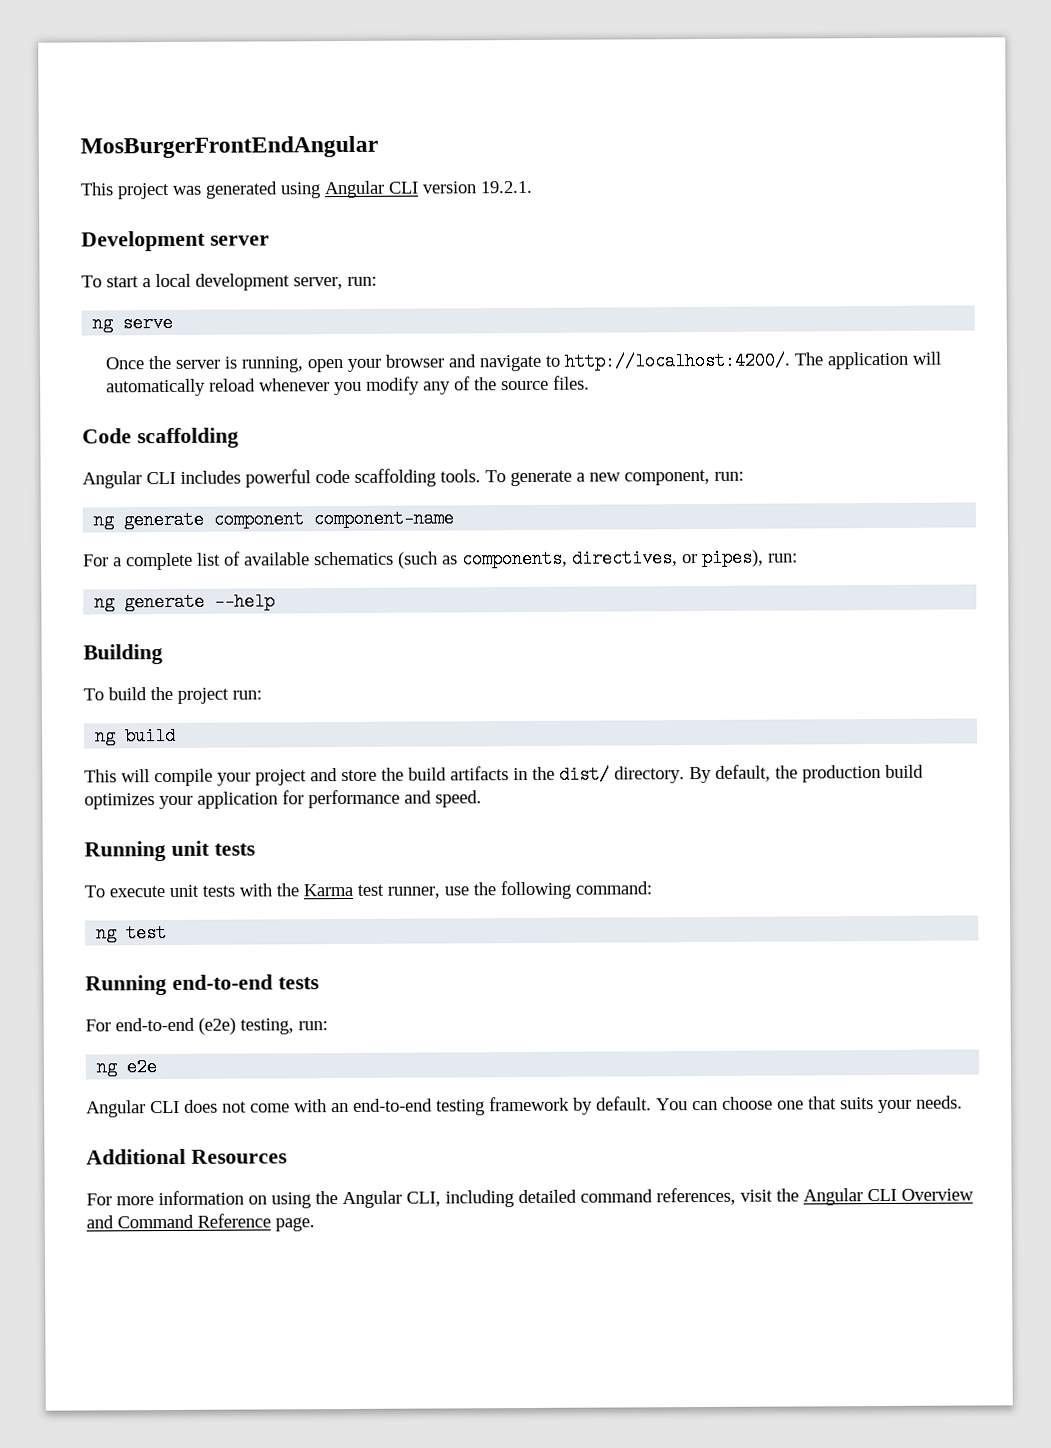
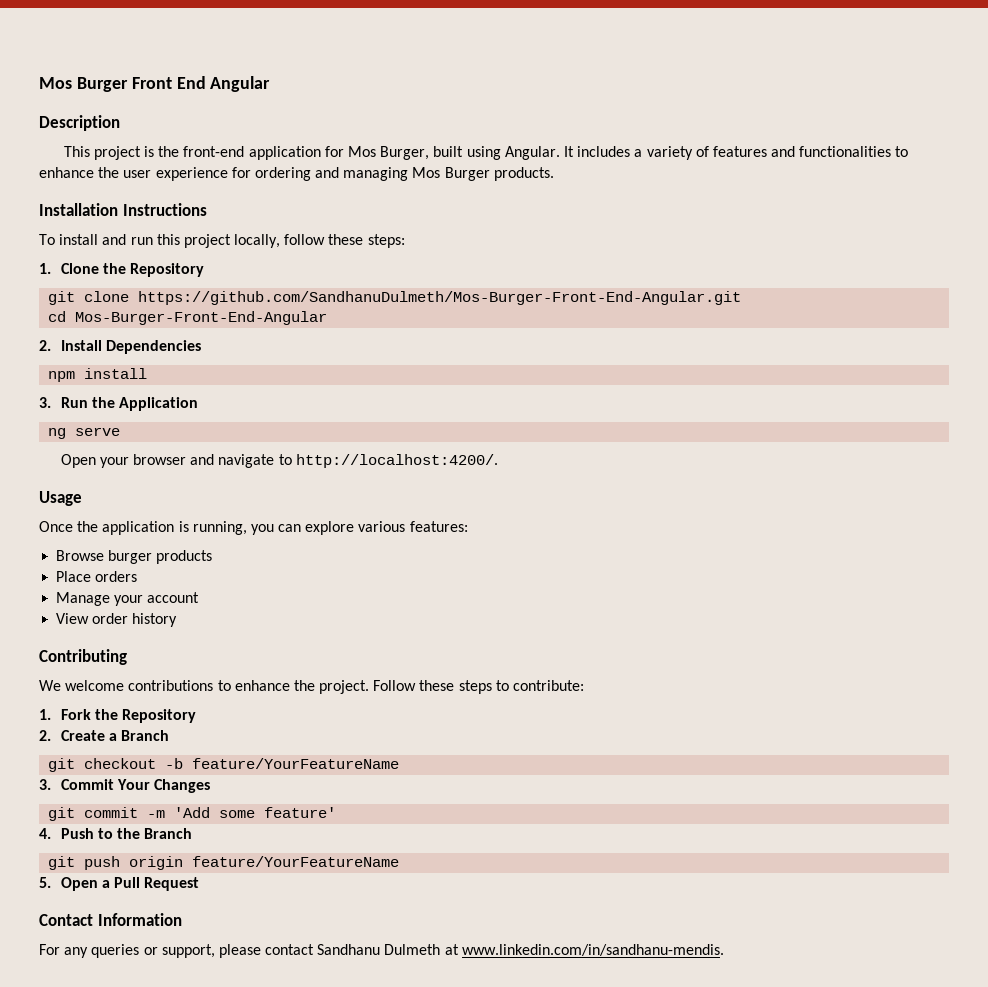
[80,135,378,159] [80,180,533,200] [81,230,270,252] [81,273,377,291] [92,313,174,333] [104,355,344,373] MosBurgerFrontEndAngular // This project was generated using Angular CLI version 19.2.1. // Development server // To start a local development server, run: // ng serve // Once the server is running, open -> [39,76,271,92] [39,115,120,131] [63,146,909,160] [39,167,554,181] [39,203,207,216] [39,234,405,248] [39,263,205,277] [48,291,742,305] [48,311,328,325] [39,340,201,354] [48,368,148,382] [39,397,199,411] [48,427,121,439] [60,454,96,468] Mos Burger Front End Angular // Description // This project is the front-end application for Mos Burger, built using Angular. It includes a variety of features and functionalities to enhance the user experience for ordering and managing Mos Burger products. // Installation Instructions // To install and run this project locally, follow these steps: // 1. Clone the Repository // git clone https://github.com/SandhanuDulmeth/Mos-Burger-Front-End-Angular.git // cd Mos-Burger-Front-End-Angular // 2. Install Dependencies // npm install // 3. Run the Application // ng serve // Open
[793,351,941,370] [105,375,590,397] [82,427,239,449] [82,468,744,489] [93,509,455,530] [83,548,798,571] [94,592,276,612] [83,644,163,665] [83,686,262,704] [95,726,177,746] [84,764,924,787] [84,789,482,810] [84,840,255,862] [84,880,652,900] [96,924,168,943] [85,974,319,996] [85,1017,328,1035] [96,1058,158,1077] [86,1095,963,1118] [86,1148,287,1165] [86,1187,974,1209] [86,1213,315,1232] The application will automatically reload whenever you modify any of the source files. // Code scaffolding // Angular CLI includes powerful code scaffolding tools. To generate a new component, run: // ng generate component component-name // For a complete list of available schematics (such as components, directives, or pipes), run: // ng generate --help // Building // To build the project run: // ng build // This will compile your project and store the build artifacts in the dist/ directory. By default, the production build optimizes your application for performance and speed. // Running unit tests // To execute unit tests with the Karma test runner, use the following command: // ng test // Running end-to-end tests // For end-to-end (e2e) testing, run: // ng e2e // Angular CLI does not come with an end-to-end testing framework by default. You can choose one that suits your needs. // Additional Resources // For more information on using the Angular CLI, including detailed command references, visit the Angular CLI Overview and Command Reference page. -> [39,491,82,506] [39,521,468,535] [56,550,213,564] [56,571,138,582] [56,592,200,606] [56,613,178,627] [39,649,127,665] [39,680,585,694] [39,709,197,723] [39,730,170,741] [48,758,400,772] [39,779,211,793] [48,807,337,821] [39,828,193,839] [48,856,400,870] [39,877,200,891] [39,913,182,926] [39,944,724,958] // Usage // Once the application is running, you can explore various features: // Browse burger products // Place orders // Manage your account // View order history // Contributing // We welcome contributions to enhance the project. Follow these steps to contribute: // 1. Fork the Repository // 2. Create a Branch // git checkout -b feature/YourFeatureName // 3. Commit Your Changes // git commit -m 'Add some feature' // 4. Push to the Branch // git push origin feature/YourFeatureName // 5. Open a Pull Request // Contact Information // For any queries or support, please contact Sandhanu Dulmeth at www.linkedin.com/in/sandhanu-mendis.

